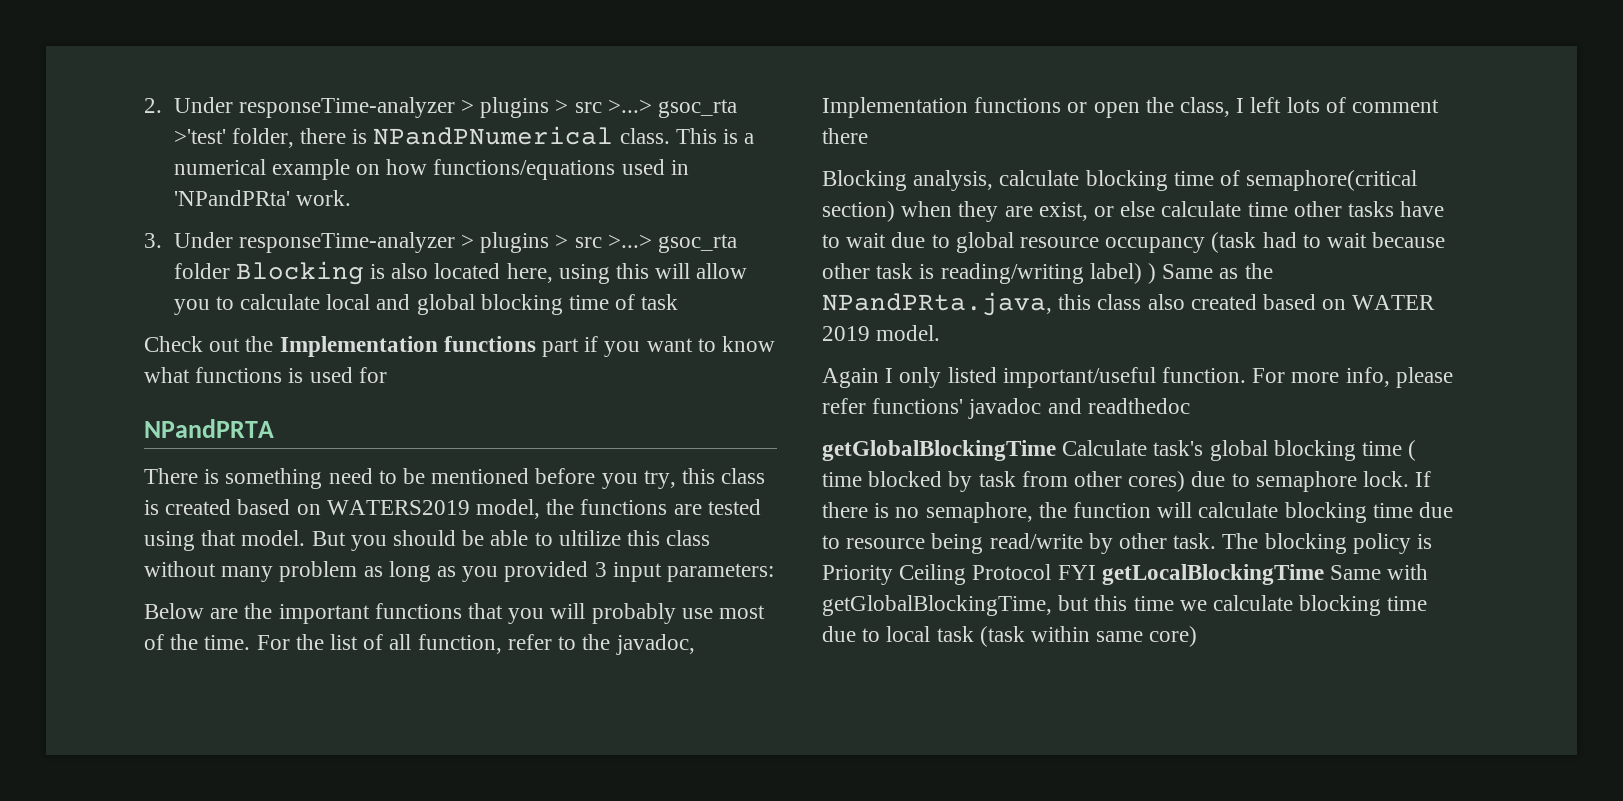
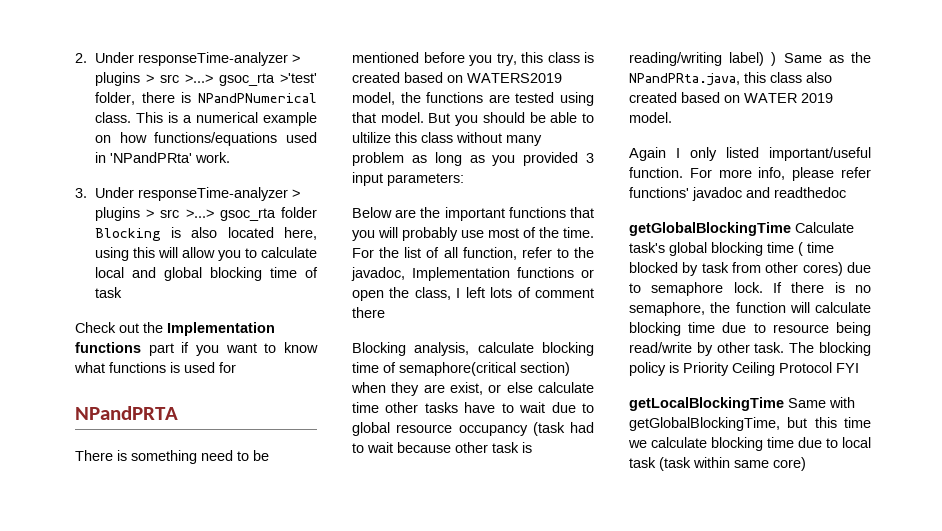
(1096, 572) none -> (859, 368) //

